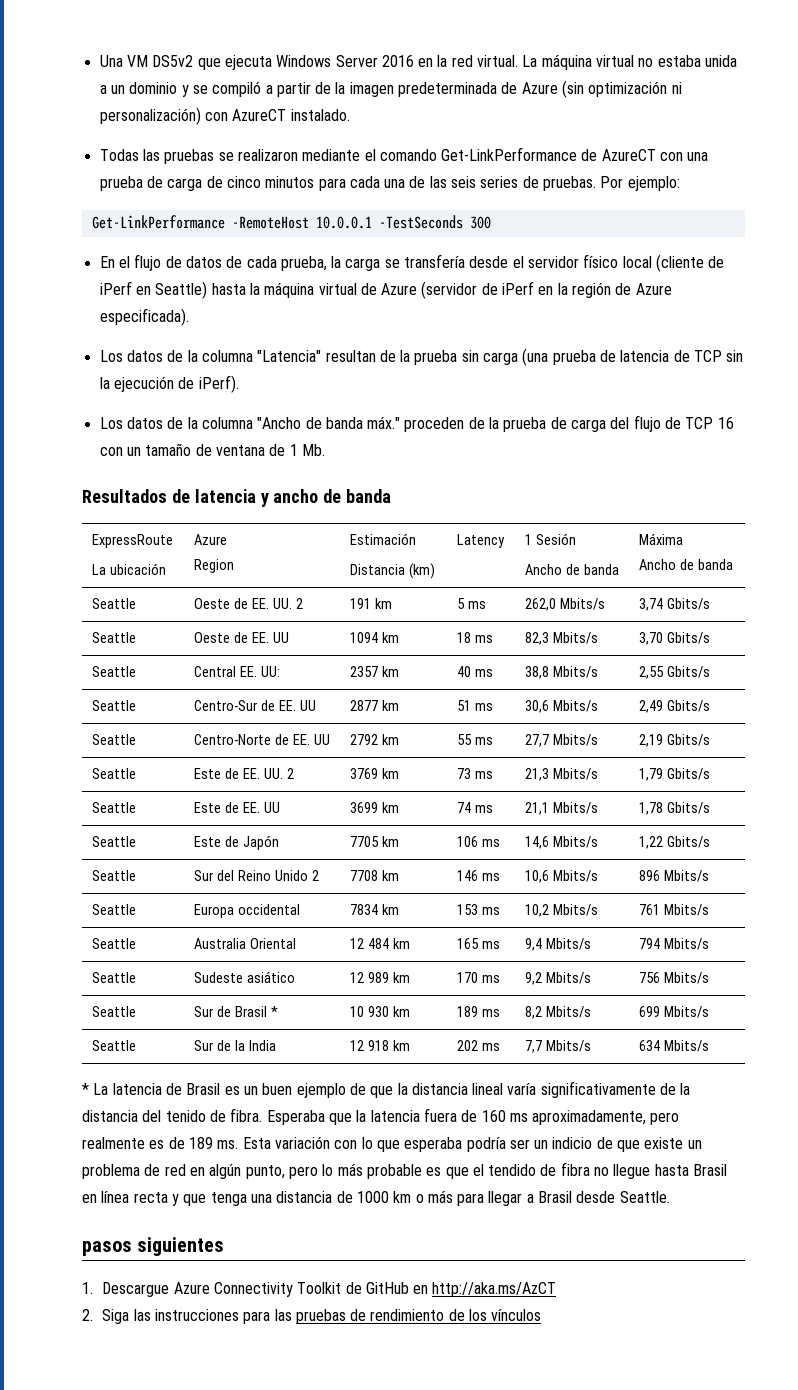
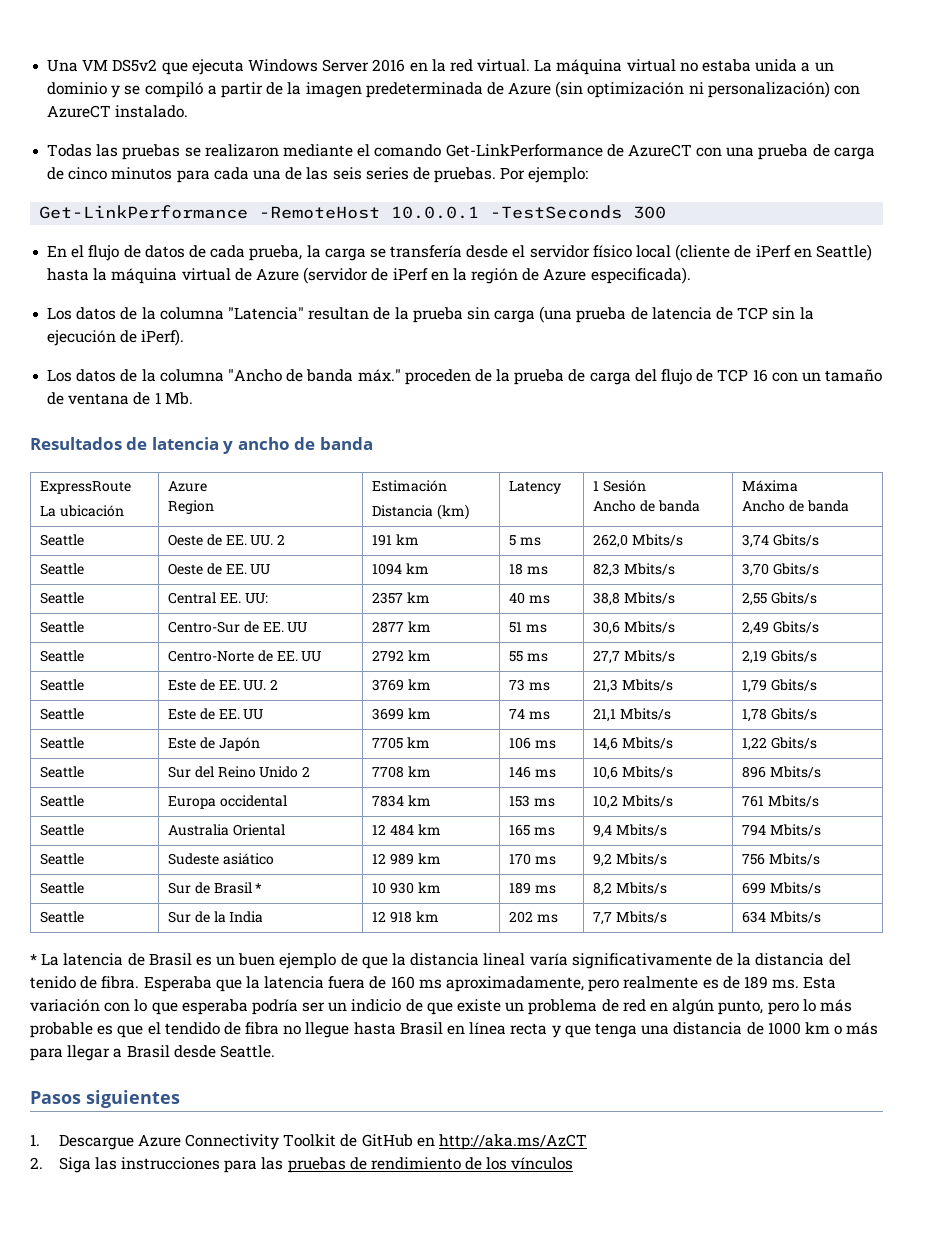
[82,1241,132,1256] pasos -> [30,1091,81,1104] Pasos

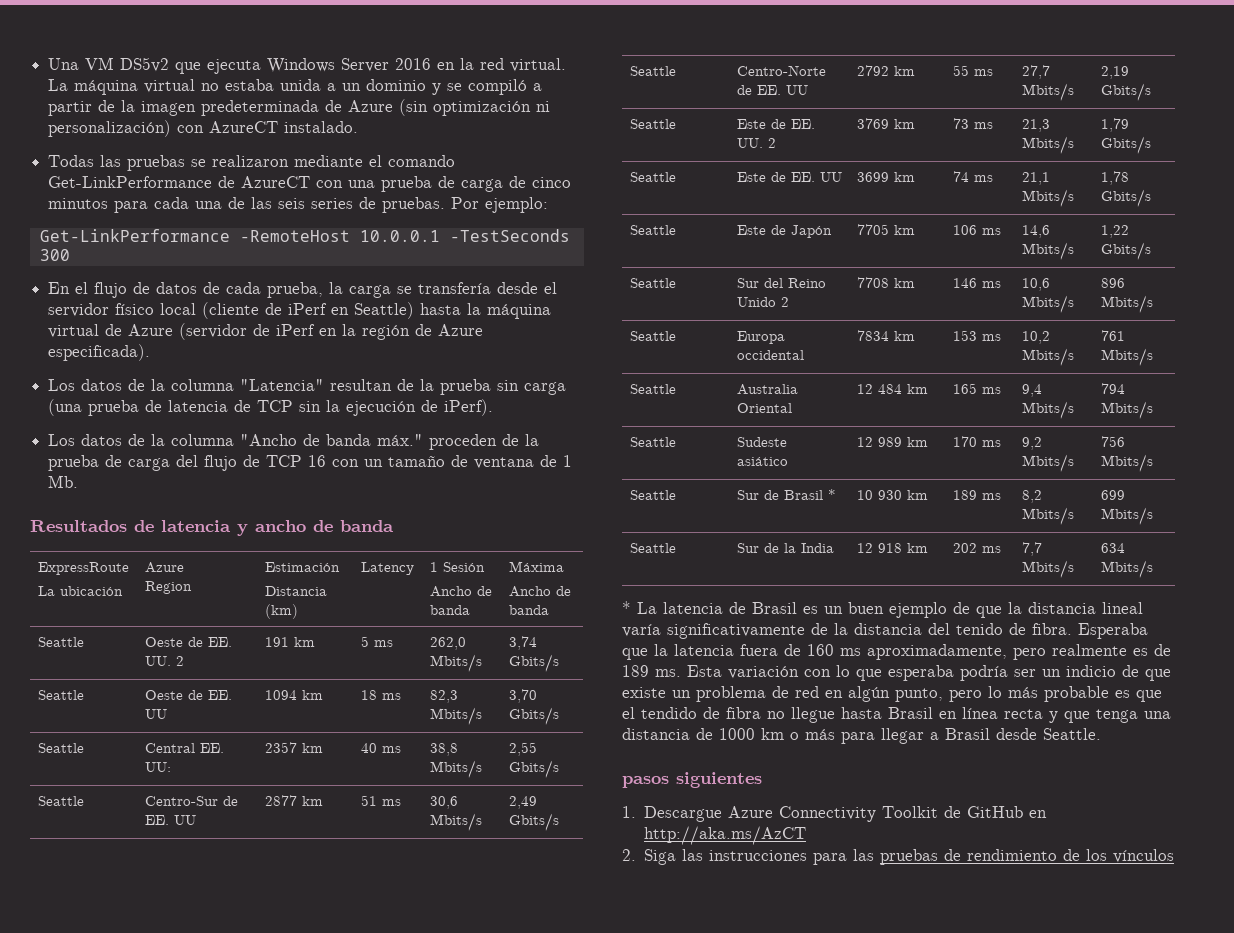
[30,1091,81,1104] Pasos -> [622,776,669,788] pasos

